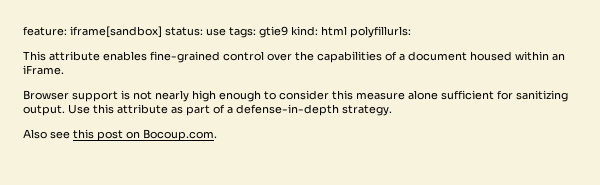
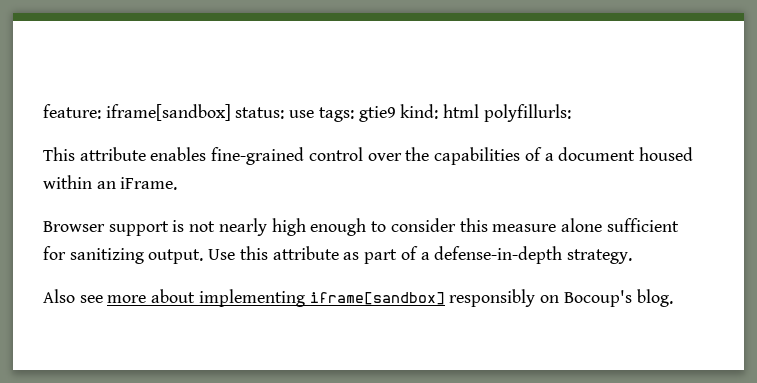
[73,129,217,141] this post on Bocoup.com. -> [107,289,673,307] more about implementing iframe[sandbox] responsibly on Bocoup's blog.

